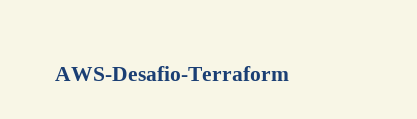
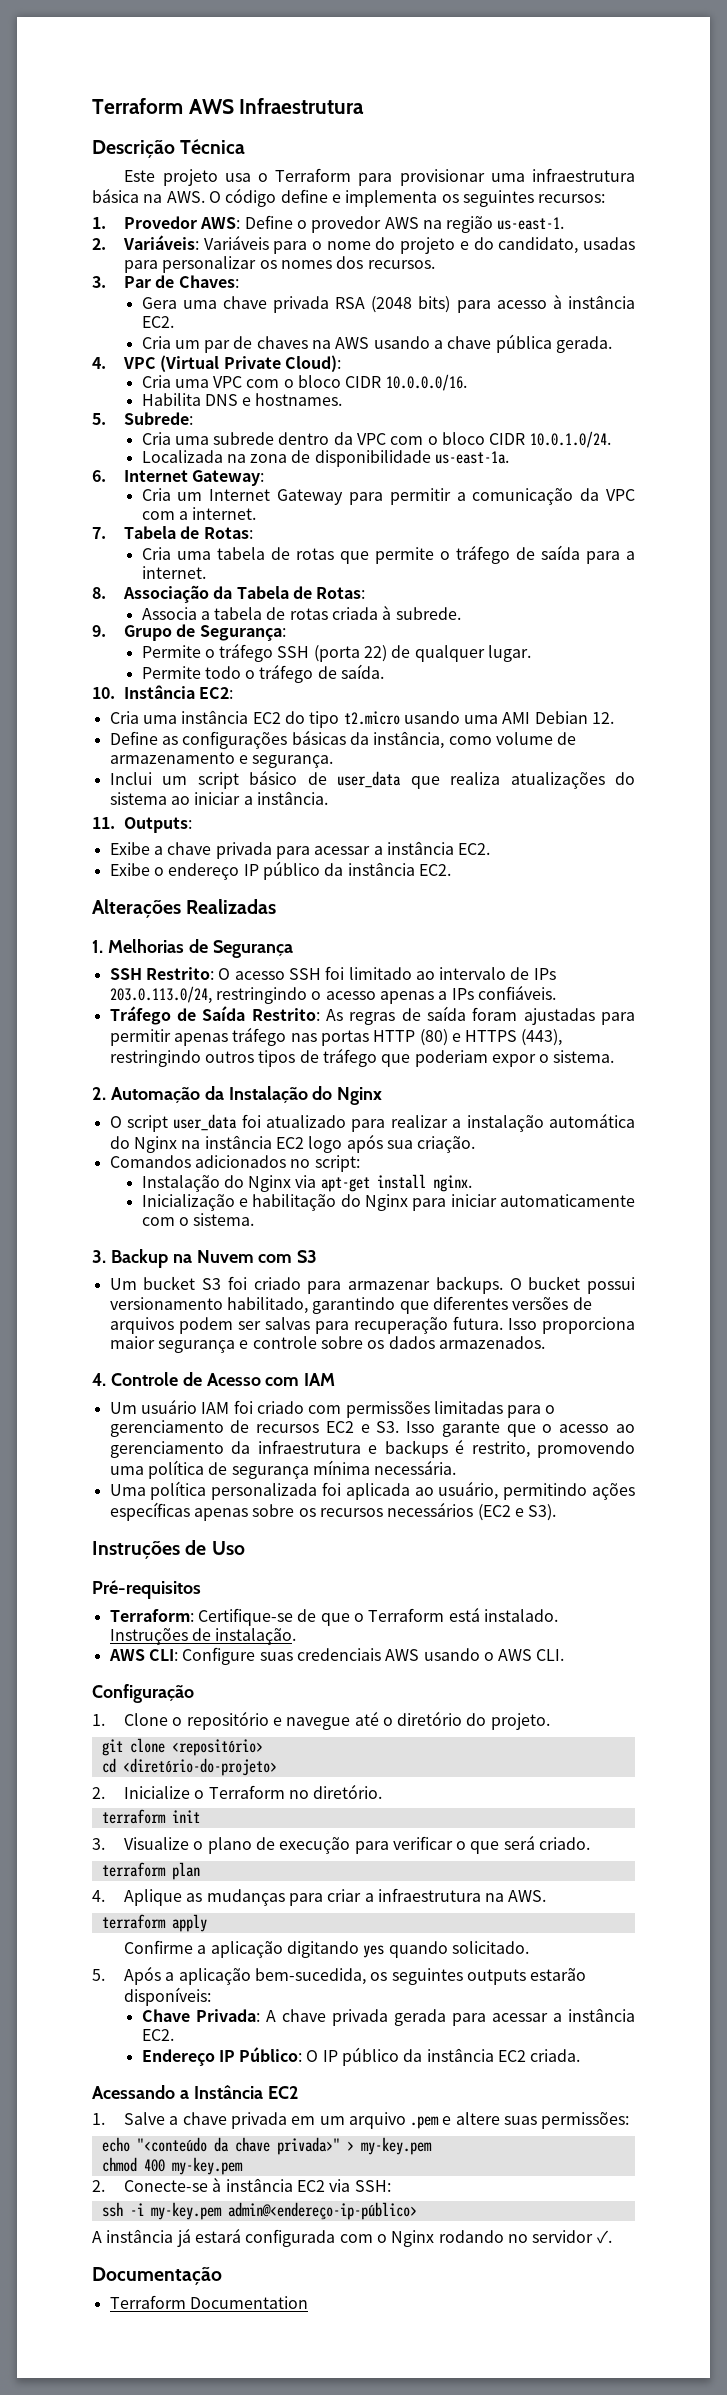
[55,66,289,81] AWS-Desafio-Terraform -> [92,98,365,114] [92,139,246,158] [124,168,635,186] [92,188,606,207] [92,215,565,233] [92,235,635,254] [123,256,435,273] [92,275,239,288] [141,294,635,313] [141,316,174,328] [141,334,613,353] [92,355,341,372] [141,374,467,391] [141,393,343,406] [92,412,193,425] [141,431,611,448] [141,450,510,467] [92,470,265,486] [141,488,635,505] [141,507,257,520] [92,526,253,539] [141,545,635,564] [141,566,206,579] [92,585,366,603] [141,605,461,620] [92,624,286,641] [141,643,532,662] [141,664,385,683] [92,685,234,699] [109,710,615,728] [109,730,577,749] [109,752,334,768] [109,770,635,789] [109,791,328,805] [92,817,192,833] [109,841,491,859] [109,861,451,880] [92,899,277,918] [92,939,293,958] [109,966,556,980] [109,985,556,1004] [109,1006,635,1025] [109,1027,563,1046] [109,1048,615,1067] [92,1086,383,1105] [109,1113,635,1132] [109,1134,476,1153] [109,1155,360,1172] [141,1174,472,1192] [141,1194,635,1211] [141,1213,255,1226] [92,1249,318,1268] [109,1276,635,1294] [109,1296,592,1314] [109,1316,636,1334] [109,1336,545,1353] [92,1372,336,1386] [109,1399,556,1418] [109,1420,635,1437] [109,1439,635,1458] [109,1460,457,1479] [109,1481,636,1500] [109,1502,557,1521] [92,1540,245,1559] [92,1580,201,1599] [109,1607,558,1626] [109,1628,297,1645] [108,1647,565,1665] [92,1684,194,1703] [92,1711,550,1730] [101,1738,263,1756] [101,1758,277,1776] [92,1784,383,1799] [101,1809,200,1824] [92,1835,591,1854] [101,1862,200,1880] [92,1888,547,1906] [101,1914,207,1932] [123,1940,529,1958] [92,1966,587,1985] [123,1987,211,2006] [141,2008,635,2026] [141,2029,174,2041] [141,2047,581,2066] [92,2085,299,2099] [92,2112,630,2129] [101,2137,432,2155] [101,2157,243,2175] [92,2177,391,2192] [101,2202,417,2220] [92,2228,612,2247] [92,2267,222,2285] [109,2295,308,2309] Terraform AWS Infraestrutura // Descrição Técnica // Este projeto usa o Terraform para provisionar uma infraestrutura básica na AWS. O código define e implementa os seguintes recursos: // 1. Provedor AWS: Define o provedor AWS na região us-east-1. // 2. Variáveis: Variáveis para o nome do projeto e do candidato, usadas para personalizar os nomes dos recursos. // 3. Par de Chaves: // Gera uma chave privada RSA (2048 bits) para acesso à instância EC2. // Cria um par de chaves na AWS usando a chave pública gerada. // 4. VPC (Virtual Private Cloud): // Cria uma VPC com o bloco CIDR 10.0.0.0/16. // Habilita DNS e hostnames. // 5. Subrede: // Cria uma subrede dentro da VPC com o bloco CIDR 10.0.1.0/24. // Localizada na zona de disponibilidade us-east-1a. // 6. Internet Gateway: // Cria um Internet Gateway para permitir a comunicação da VPC com a internet. // 7. Tabela de Rotas: // Cria uma tabela de rotas que permite o tráfego de saída para a internet. // 8. Associação da Tabela de Rotas: // Associa a tabela de rotas criada à subrede. // 9. Grupo de Segurança: // Permite o tráfego SSH (porta 22) de qualquer lugar. // Permite todo o tráfego de saída. // 10. Instância EC2: // Cria uma instância EC2 do tipo t2.micro usando uma AMI Debian 12. // Define as configurações básicas da instância, como volume de armazenamento e segurança. // Inclui um script básico de user_data que realiza atualizações do sistema ao iniciar a instância. // 11. Outputs: // Exibe a chave privada para acessar a instância EC2. // Exibe o endereço IP público da instância EC2. // Alterações Realizadas // 1. Melhorias de Segurança // SSH Restrito: O acesso SSH foi limitado ao intervalo de IPs 203.0.113.0/24, restringindo o acesso apenas a IPs confiáveis. // Tráfego de Saída Restrito: As regras de saída foram ajustadas para permitir apenas tráfego nas portas HTTP (80) e HTTPS (443), restringindo outros tipos de tráfego que poderiam expor o sistema. // 2. Automação da Instalação do Nginx // O script user_data foi atualizado para realizar a instalação automática do Nginx na instância EC2 logo após sua criação. // Comandos adicionados no script: // Instalação do Nginx via apt-get install nginx. // Inicialização e habilitação do Nginx para iniciar automaticamente com o sistema. // 3. Backup na Nuvem com S3 // Um bucket S3 foi criado para armazenar backups. O bucket possui versionamento habilitado, garantindo que diferentes versões de arquivos podem ser salvas para recuperação futura. Isso proporciona maior segurança e controle sobre os dados armazenados. // 4. Controle de Acesso com IAM // Um usuário IAM foi criado com permissões limitadas para o gerenciamento de recursos EC2 e S3. Isso garante que o acesso ao gerenciamento da infraestrutura e backups é restrito, promovendo uma política de segurança mínima necessária. // Uma política personalizada foi aplicada ao usuário, permitindo ações específicas apenas sobre os recursos necessários (EC2 e S3). // Instruções de Uso // Pré-requisitos // Terraform: Certifique-se de que o Terraform está instalado. Instruções de instalação. // AWS CLI: Configure suas credenciais AWS usando o AWS CLI. // Configuração // 1. Clone o repositório e navegue até o diretório do projeto. // git clone <repositório> // cd <diretório-do-projeto> // 2. Inicialize o Terraform no diretório. // terraform init // 3. Visualize o plano de execução para verificar o que será criado. // terraform plan // 4. Aplique as mudanças para criar a infraestrutura na AWS. // terraform apply // Confirme a aplicação digitando yes quando solicitado. // 5. Após a aplicação bem-sucedida, os seguintes outputs estarão disponíveis: // Chave Privada: A chave privada gerada para acessar a instância EC2. // Endereço IP Público: O IP público da instância EC2 criada. // Acessando a Instância EC2 // 1. Salve a chave privada em um arquivo .pem e altere suas permissões: // echo "<conteúdo da chave privada>" > my-key.pem // chmod 400 my-key.pem // 2. Conecte-se à instância EC2 via SSH: // ssh -i my-key.pem admin@<endereço-ip-público> // A instância já estará configurada com o Nginx rodando no servidor ✓. // Documentação // Terraform Documentation

